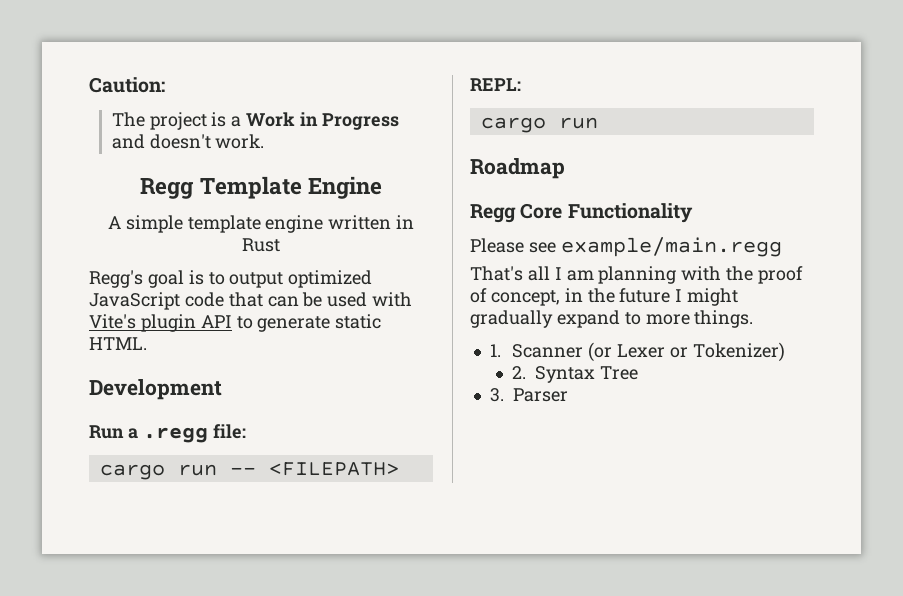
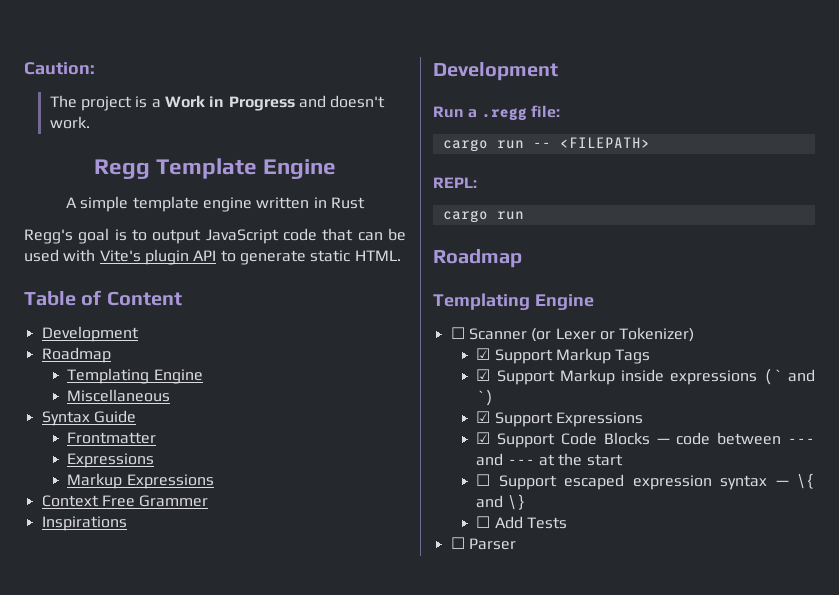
[288,270,373,288] optimized -> (202, 236) none
(147, 343) none -> [24,290,182,306] [41,326,139,342] [41,347,111,363] [67,368,203,384] [67,389,171,402] [41,410,136,426] [67,432,157,444] [67,453,155,468] [67,473,214,489] [41,495,209,507] [41,516,127,531] // Table of Content // Development // Roadmap // Templating Engine // Miscellaneous // Syntax Guide // Frontmatter // Expressions // Markup Expressions // Context Free Grammer // Inspirations
[470,203,693,223] [470,237,782,257] [470,266,804,284] [470,288,739,306] [470,310,754,328] [489,344,501,357] Regg Core Functionality // Please see example/main.regg // That's all I am planning with the proof of concept, in the future I might gradually expand to more things. // 1. -> [433,293,594,310] [450,327,465,339] Templating Engine // ☐
[512,366,639,383] [489,388,504,402] 2. Syntax Tree // 3. -> [476,348,651,364] [476,368,815,385] [476,389,495,406] [476,411,643,427] [476,432,815,448] [476,453,623,466] [476,473,815,490] [476,494,526,510] [476,516,567,529] [450,537,465,549] ☑ Support Markup Tags // ☑ Support Markup inside expressions (` and `) // ☑ Support Expressions // ☑ Support Code Blocks — code between --- and --- at the start // ☐ Support escaped expression syntax — \{ and \} // ☐ Add Tests // ☐

